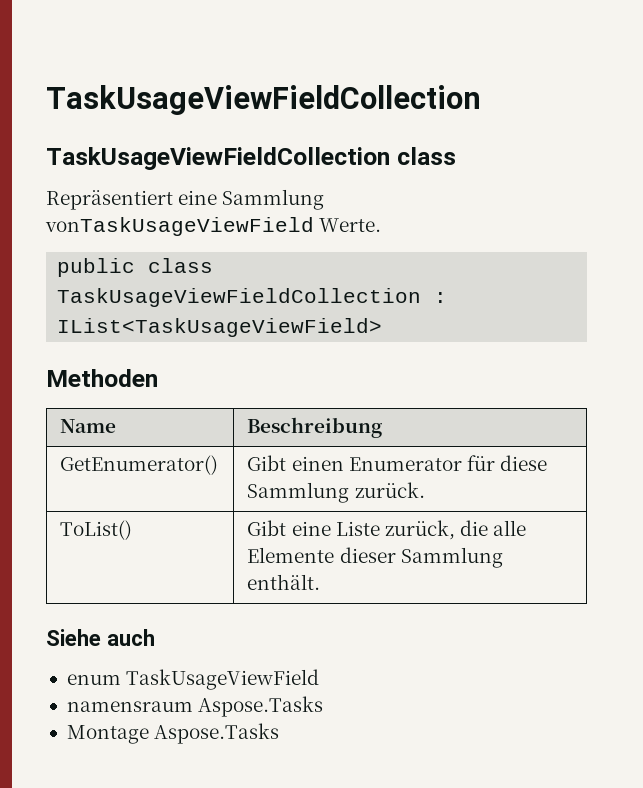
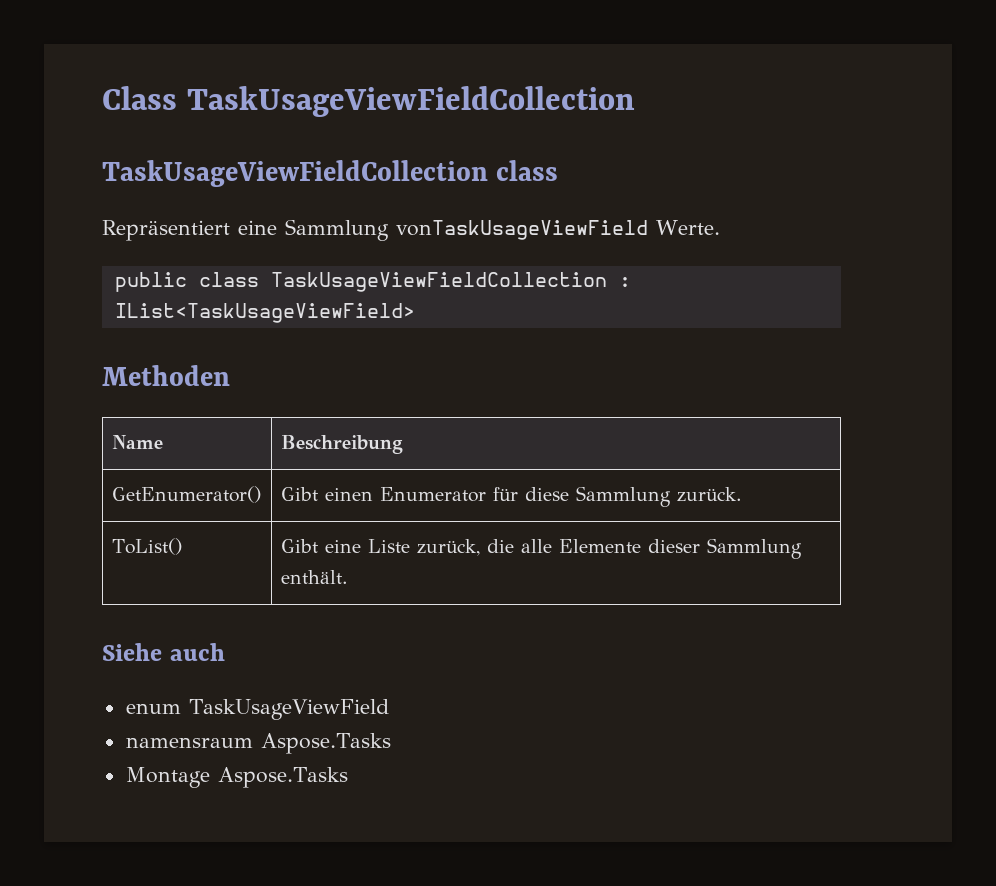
(46, 100) none -> [102,86,177,110] Class

